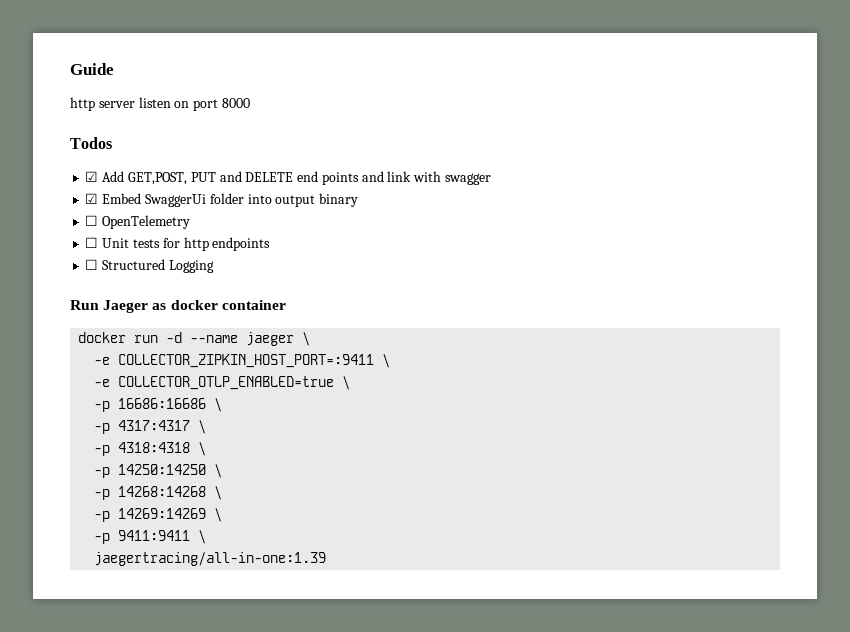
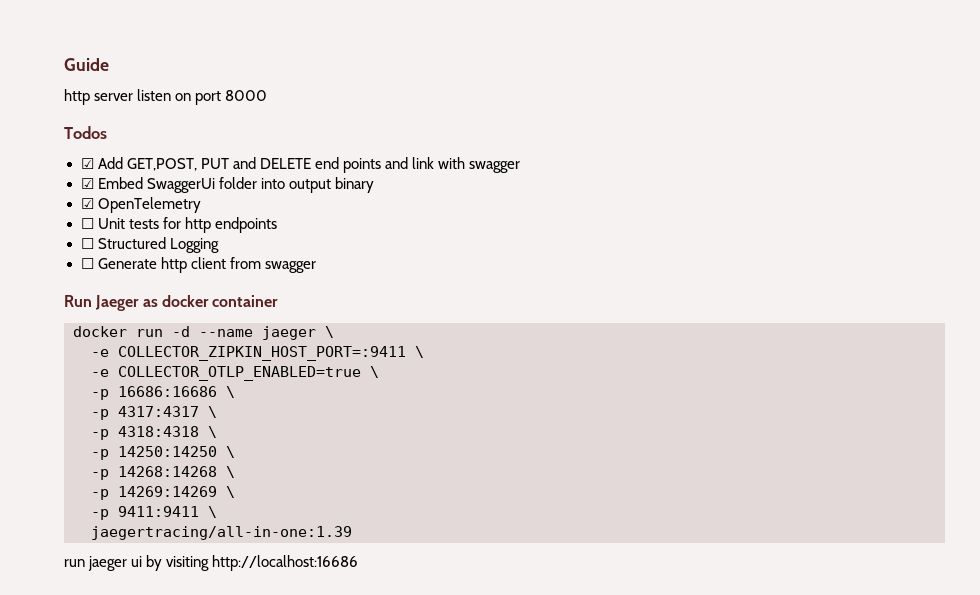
[85,215,99,226] ☐ -> [80,198,94,209] ☑
(214, 266) none -> [80,257,316,273] // ☐ Generate http client from swagger
(327, 559) none -> [64,555,359,571] // run jaeger ui by visiting http://localhost:16686

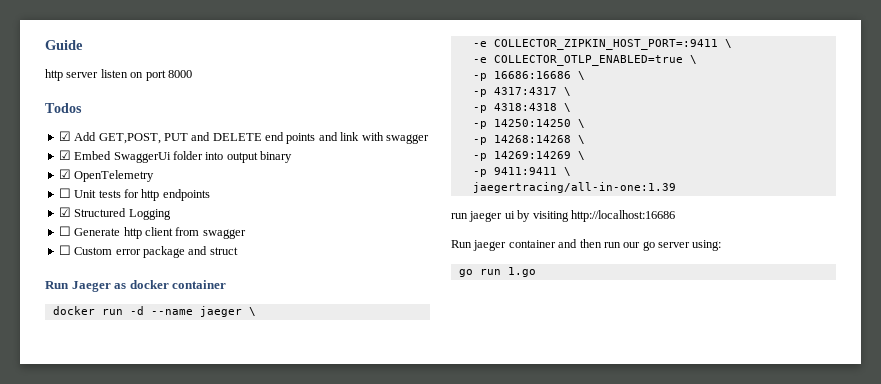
[80,238,94,249] ☐ -> [58,207,71,217] ☑
(316, 267) none -> [58,245,238,258] // ☐ Custom error package and struct
(359, 563) none -> [451,239,722,251] [458,267,536,277] // Run jaeger container and then run our go server using: // go run 1.go

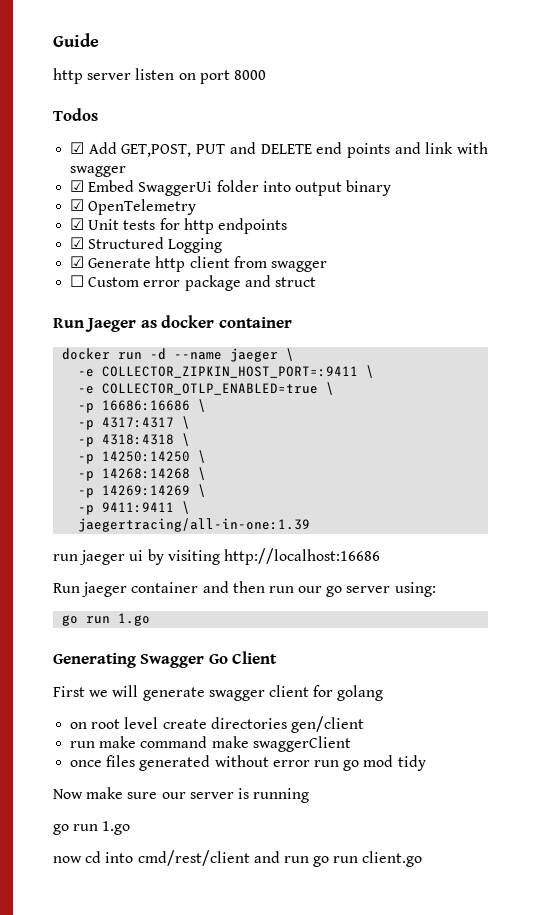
[58,188,71,198] ☐ -> [70,218,85,230] ☑
[58,226,71,236] ☐ -> [70,256,85,268] ☑
(536, 272) none -> [53,651,278,668] [53,685,384,701] [70,716,364,733] [70,736,351,752] [70,755,426,771] [53,787,310,803] [53,821,131,835] [53,850,423,867] // Generating Swagger Go Client // First we will generate swagger client for golang // on root level create directories gen/client // run make command make swaggerClient // once files generated without error run go mod tidy // Now make sure our server is running // go run 1.go // now cd into cmd/rest/client and run go run client.go

